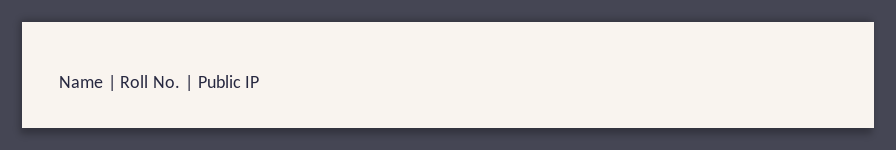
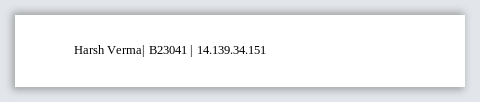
[59,75,260,91] Name | Roll No. | Public IP -> [74,45,266,57] Harsh Verma| B23041 | 14.139.34.151

